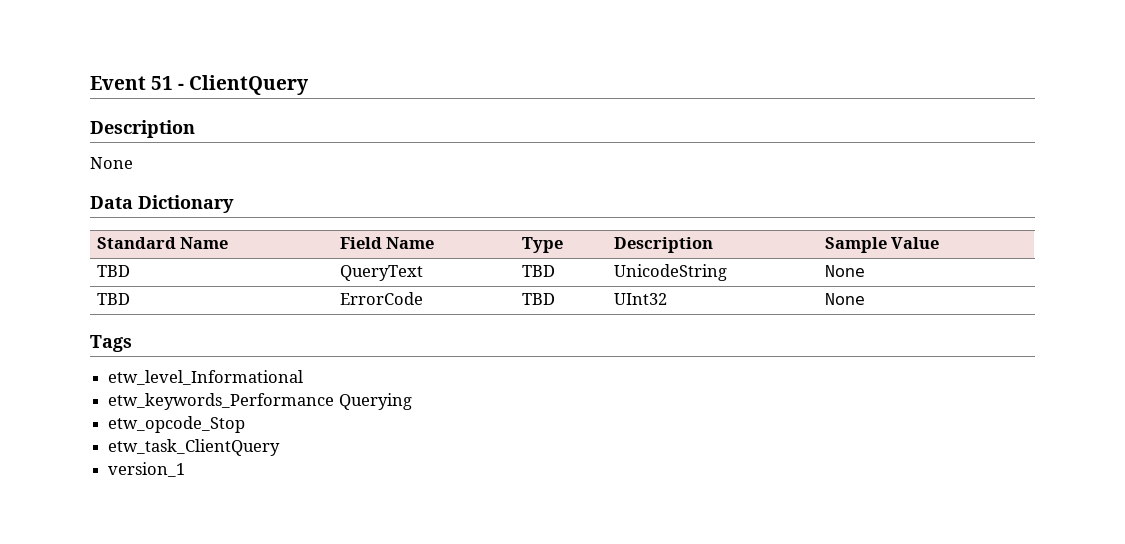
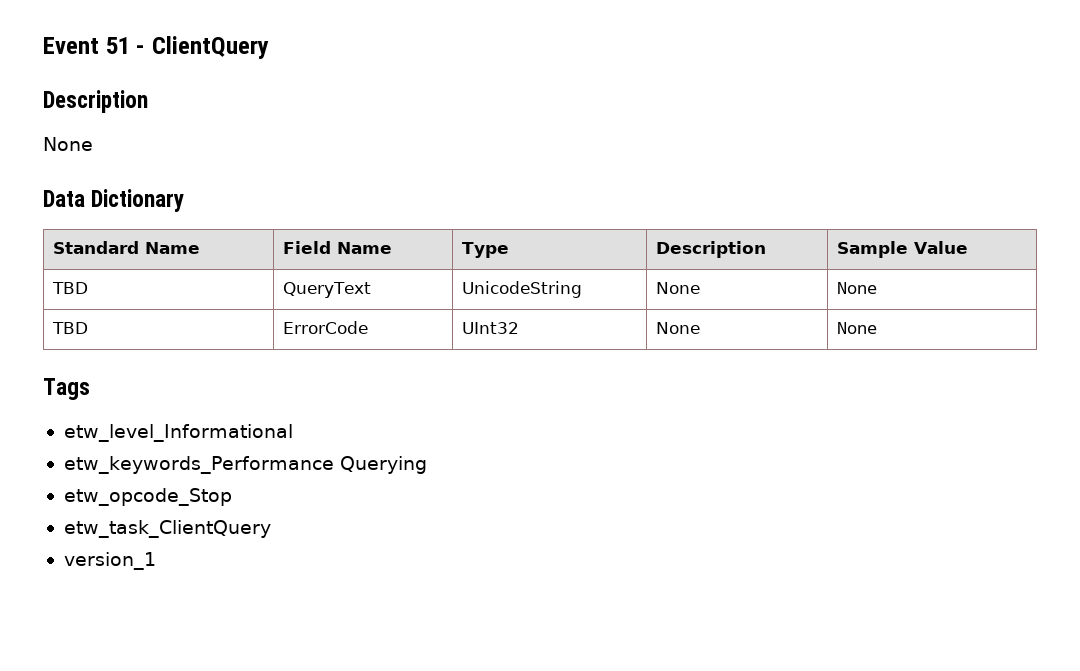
[521,265,555,277] [613,264,727,281] TBD | UnicodeString -> [462,281,583,298] [656,282,701,294] UnicodeString | None
[521,293,555,305] [613,293,667,305] TBD | UInt32 -> [462,322,520,334] [656,322,701,334] UInt32 | None

